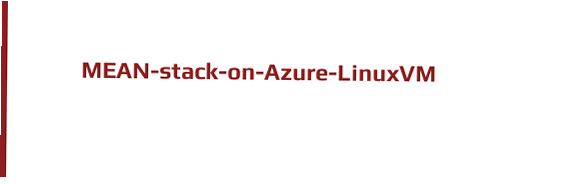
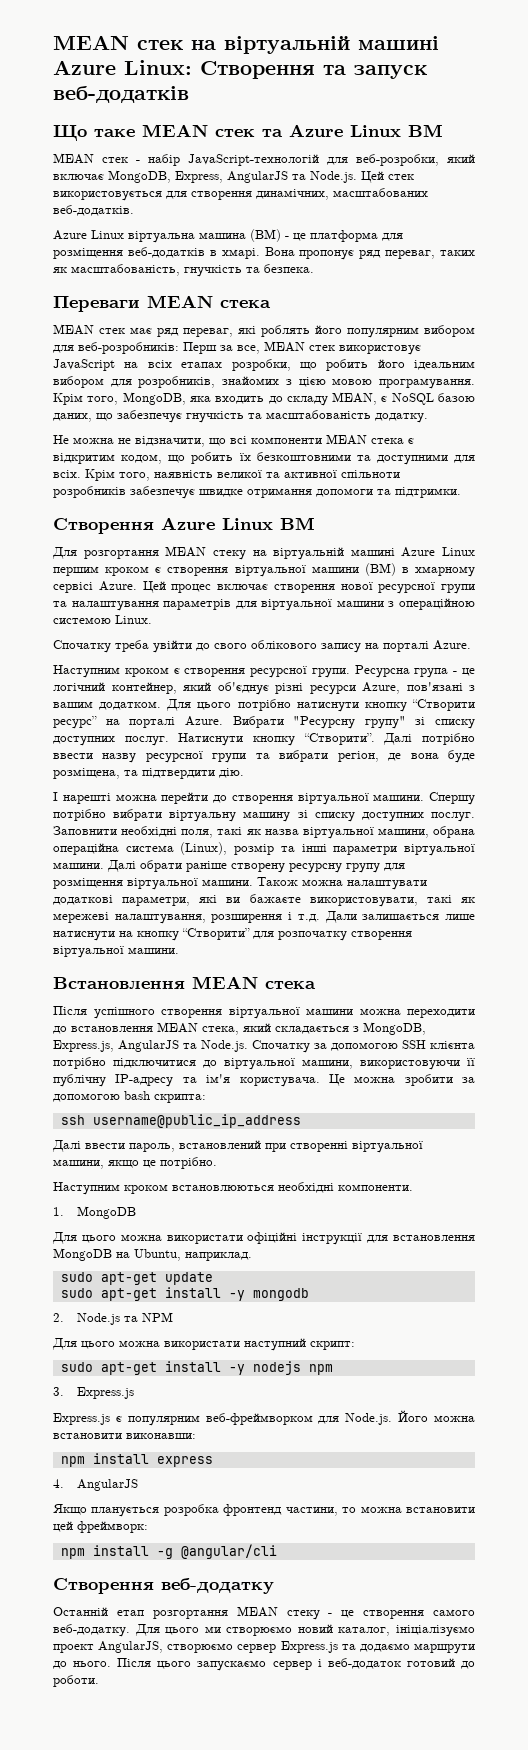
[81,60,437,83] MEAN-stack-on-Azure-LinuxVM -> [53,35,439,54] [53,60,427,79] [53,86,189,103] [53,124,443,141] [53,153,475,166] [53,170,414,183] [53,188,428,201] [53,205,134,216] [53,229,403,243] [53,247,475,260] [53,264,314,277] [53,295,271,312] [53,324,475,338] [53,341,421,355] [53,359,475,371] [53,376,476,389] [53,392,476,406] [53,410,428,423] [53,434,414,447] [53,452,475,465] [53,469,400,481] [53,486,461,499] [53,517,315,534] [52,546,475,560] [53,563,475,577] [53,581,475,594] [53,598,475,611] [53,615,152,624] [53,640,471,653] [53,665,475,678] [53,682,475,695] [53,699,475,712] [53,716,475,729] [53,733,475,746] [53,750,476,763] [53,768,244,779] [53,792,475,805] [53,809,476,822] [53,826,475,839] [53,842,475,856] [53,860,405,873] [53,877,427,890] [53,894,476,907] [53,911,476,924] [53,928,412,941] [53,946,179,958] [53,976,316,989] [53,1006,475,1019] [53,1022,426,1035] [53,1040,475,1053] [53,1057,475,1070] [53,1074,475,1087] [53,1091,206,1103] [60,1114,301,1128] [52,1140,423,1153] [53,1157,217,1169] [53,1182,413,1195] [53,1206,136,1219] [52,1232,475,1245] [53,1248,252,1261] [60,1272,213,1285] [60,1287,309,1301] [53,1312,173,1325] [52,1338,355,1351] [60,1361,333,1375] [53,1387,134,1399] [53,1410,475,1426] [53,1433,196,1439] [60,1453,213,1467] [53,1479,138,1491] [53,1504,475,1517] [53,1521,148,1533] [60,1544,277,1559] [53,1578,274,1594] [53,1606,475,1620] [53,1624,475,1637] [53,1641,476,1654] [53,1658,475,1671] [53,1675,99,1687] MEAN стек на віртуальній машині Azure Linux: Створення та запуск веб-додатків // Що таке MEAN стек та Azure Linux ВМ // MEAN стек - набір JavaScript-технологій для веб-розробки, який включає MongoDB, Express, AngularJS та Node.js. Цей стек використовується для створення динамічних, масштабованих веб-додатків. // Azure Linux віртуальна машина (ВМ) - це платформа для розміщення веб-додатків в хмарі. Вона пропонує ряд переваг, таких як масштабованість, гнучкість та безпека. // Переваги MEAN стека // MEAN стек має ряд переваг, які роблять його популярним вибором для веб-розробників: Перш за все, MEAN стек використовує JavaScript на всіх етапах розробки, що робить його ідеальним вибором для розробників, знайомих з цією мовою програмування. Крім того, MongoDB, яка входить до складу MEAN, є NoSQL базою даних, що забезпечує гнучкість та масштабованість додатку. // Не можна не відзначити, що всі компоненти MEAN стека є відкритим кодом, що робить їх безкоштовними та доступними для всіх. Крім того, наявність великої та активної спільноти розробників забезпечує швидке отримання допомоги та підтримки. // Створення Azure Linux ВМ // Для розгортання MEAN стеку на віртуальній машині Azure Linux першим кроком є створення віртуальної машини (ВМ) в хмарному сервісі Azure. Цей процес включає створення нової ресурсної групи та налаштування параметрів для віртуальної машини з операційною системою Linux. // Спочатку треба увійти до свого облікового запису на порталі Azure. // Наступним кроком є створення ресурсної групи. Ресурсна група - це логічний контейнер, який об'єднує різні ресурси Azure, пов'язані з вашим додатком. Для цього потрібно натиснути кнопку “Створити ресурс” на порталі Azure. Вибрати "Ресурсну групу" зі списку доступних послуг. Натиснути кнопку “Створити”. Далі потрібно ввести назву ресурсної групи та вибрати регіон, де вона буде розміщена, та підтвердити дію. // І нарешті можна перейти до створення віртуальної машини. Спершу потрібно вибрати віртуальну машину зі списку доступних послуг. Заповнити необхідні поля, такі як назва віртуальної машини, обрана операційна система (Linux), розмір та інші параметри віртуальної машини. Далі обрати раніше створену ресурсну групу для розміщення віртуальної машини. Також можна налаштувати додаткові параметри, які ви бажаєте використовувати, такі як мережеві налаштування, розширення і т.д. Дали залишається лише натиснути на кнопку “Створити” для розпочатку створення віртуальної машини. // Встановлення MEAN стека // Після успішного створення віртуальної машини можна переходити до встановлення MEAN стека, який складається з MongoDB, Express.js, AngularJS та Node.js. Спочатку за допомогою SSH клієнта потрібно підключитися до віртуальної машини, використовуючи її публічну IP-адресу та ім'я користувача. Це можна зробити за допомогою bash скрипта: // ssh username@public_ip_address // Далі ввести пароль, встановлений при створенні віртуальної машини, якщо це потрібно. // Наступним кроком встановлюються необхідні компоненти. // 1. MongoDB // Для цього можна використати офіційні інструкції для встановлення MongoDB на Ubuntu, наприклад. // sudo apt-get update // sudo apt-get install -y mongodb // 2. Node.js та NPM // Для цього можна використати наступний скрипт: // sudo apt-get install -y nodejs npm // 3. Express.js // Express.js є популярним веб-фреймворком для Node.js. Його можна встановити виконавши: // npm install express // 4. AngularJS // Якщо планується розробка фронтенд частини, то можна встановити цей фреймворк: // npm install -g @angular/cli // Створення веб-додатку // Останній етап розгортання MEAN стеку - це створення самого веб-додатку. Для цього ми створюємо новий каталог, ініціалізуємо проект AngularJS, створюємо сервер Express.js та додаємо маршрути до нього. Після цього запускаємо сервер і веб-додаток готовий до роботи.

